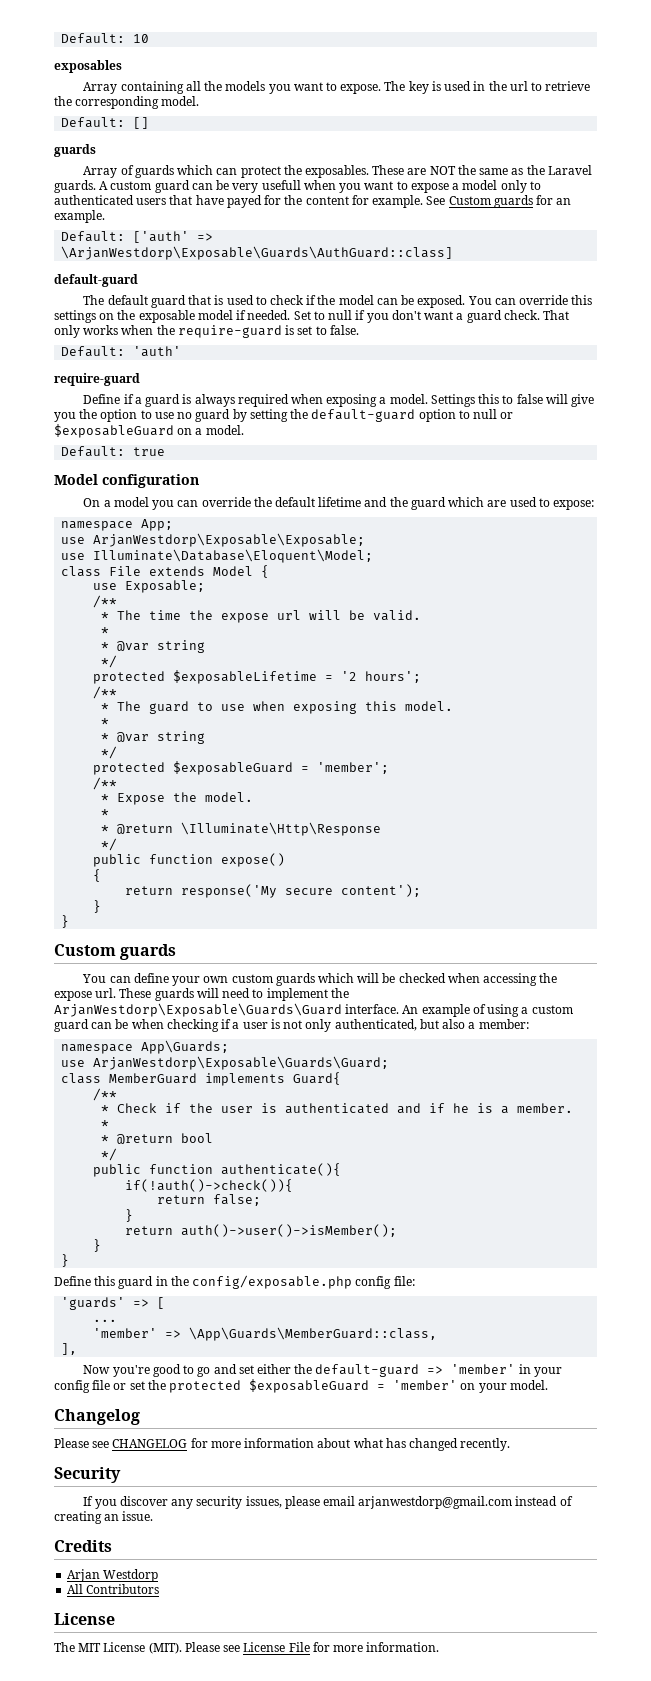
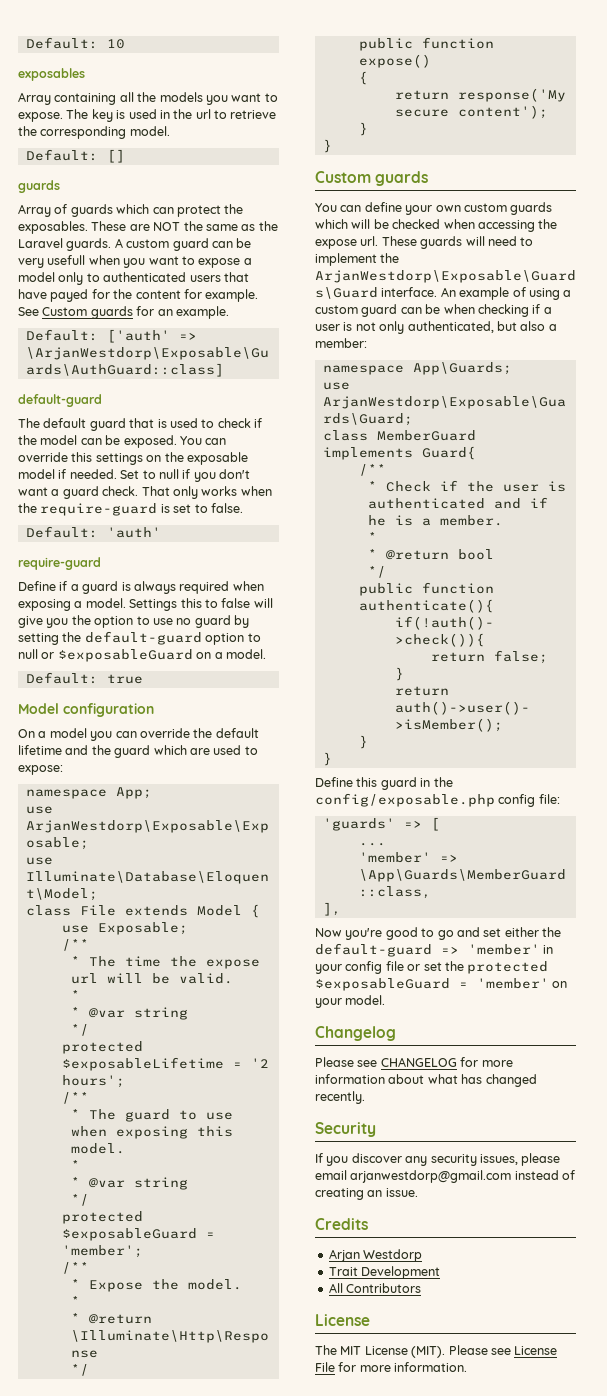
(159, 1575) none -> [328,1266,441,1279] // Trait Development

